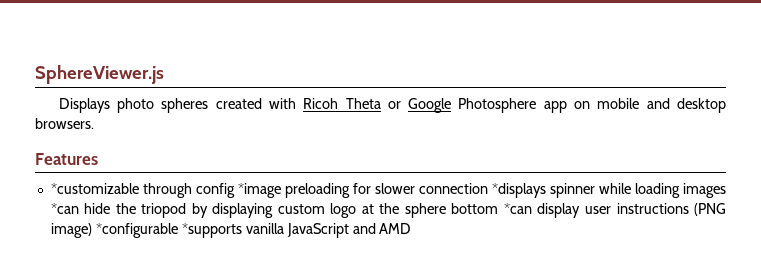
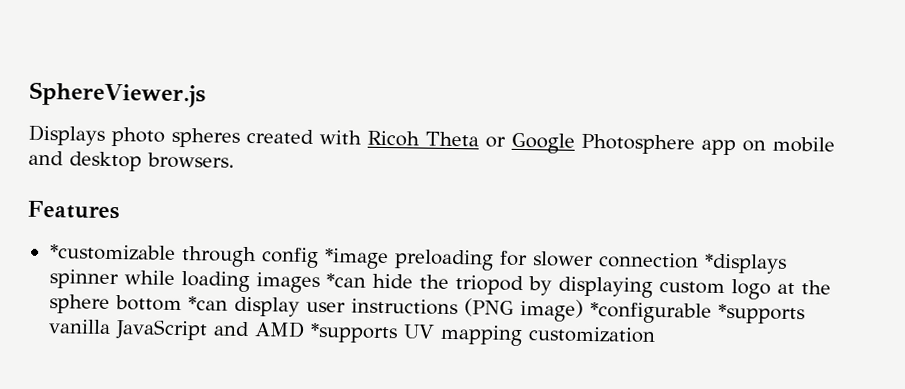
(412, 228) none -> [309,322,656,347] *supports UV mapping customization

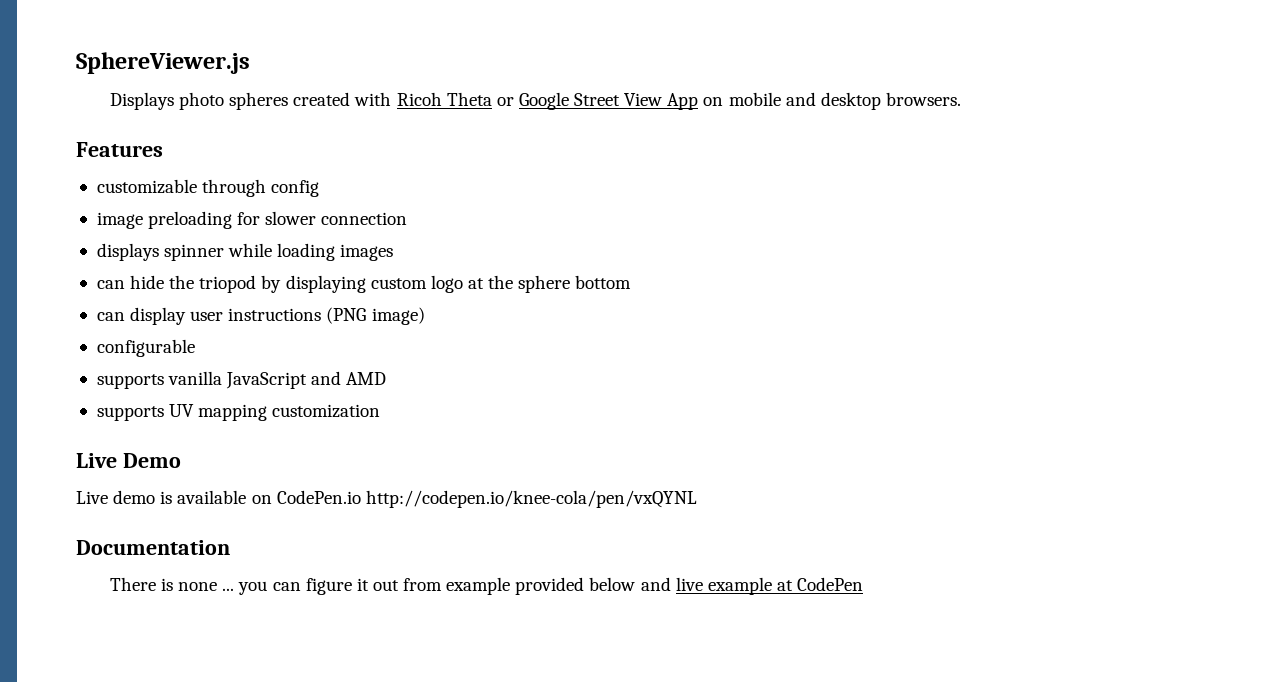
[581,133,736,156] Photosphere app -> [574,93,699,110] Street View App
[49,244,176,261] *customizable -> [96,179,197,194] customizable
[323,248,389,270] *image -> [96,212,143,229] // image
[703,253,787,274] *displays -> [96,243,159,261] // displays
[325,273,366,288] *can -> [96,280,125,289] // can
[187,296,228,311] *can -> [96,312,125,321] // can
[589,302,805,325] *configurable *supports -> [96,339,195,357] [96,374,164,389] // configurable // supports
[309,322,398,344] *supports -> [96,406,164,421] // supports
(656, 334) none -> [76,453,181,468] [76,490,697,508] [76,540,230,555] [109,577,864,595] // Live Demo // Live demo is available on CodePen.io http://codepen.io/knee-cola/pen/vxQYNL // Documentation // There is none ... you can figure it out from example provided below and live example at CodePen

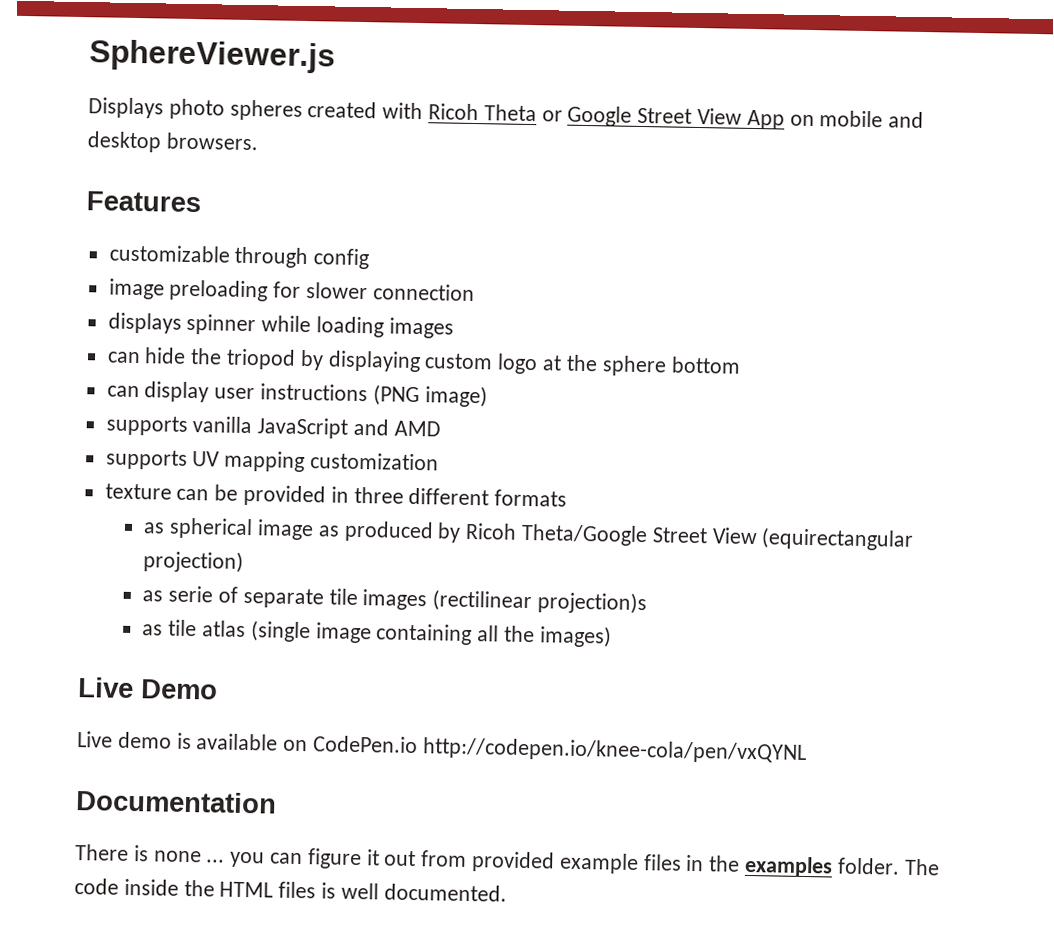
[96,339,195,357] // configurable -> (488, 396) none
(381, 411) none -> [104,483,568,507] [143,517,915,551] [143,550,245,573] [142,585,648,615] [142,619,612,648] // texture can be provided in three different formats // as spherical image as produced by Ricoh Theta/Google Street View (equirectangular projection) // as serie of separate tile images (rectilinear projection)s // as tile atlas (single image containing all the images)
[446,577,864,595] example provided below and live example at CodePen -> [471,851,940,877] [74,878,507,902] provided example files in the examples folder. The code inside the HTML files is well documented.

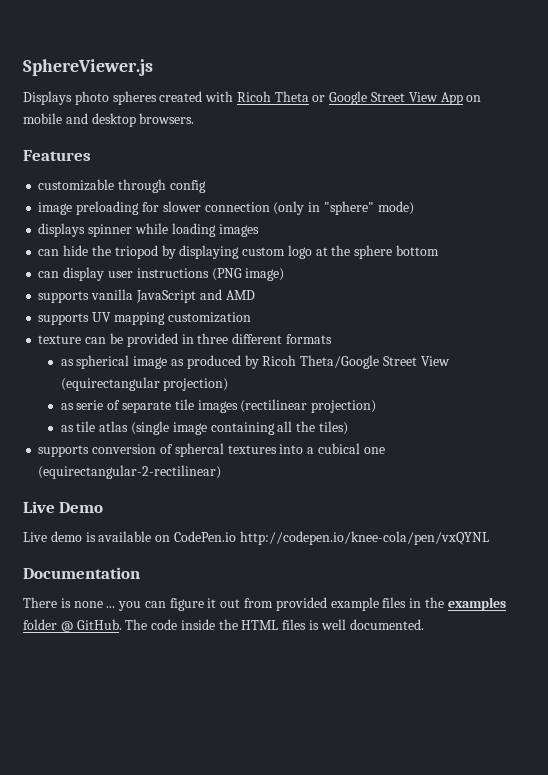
(475, 292) none -> [273,201,414,215] (only in "sphere" mode)
[537,591,648,615] projection)s -> [311,400,377,413] projection)
[538,625,612,648] images) -> [318,421,348,435] [38,443,385,457] [38,465,222,479] tiles) // supports conversion of sphercal textures into a cubical one (equirectangular-2-rectilinear)
[836,857,900,875] folder. -> [23,619,122,632] folder @ GitHub.

